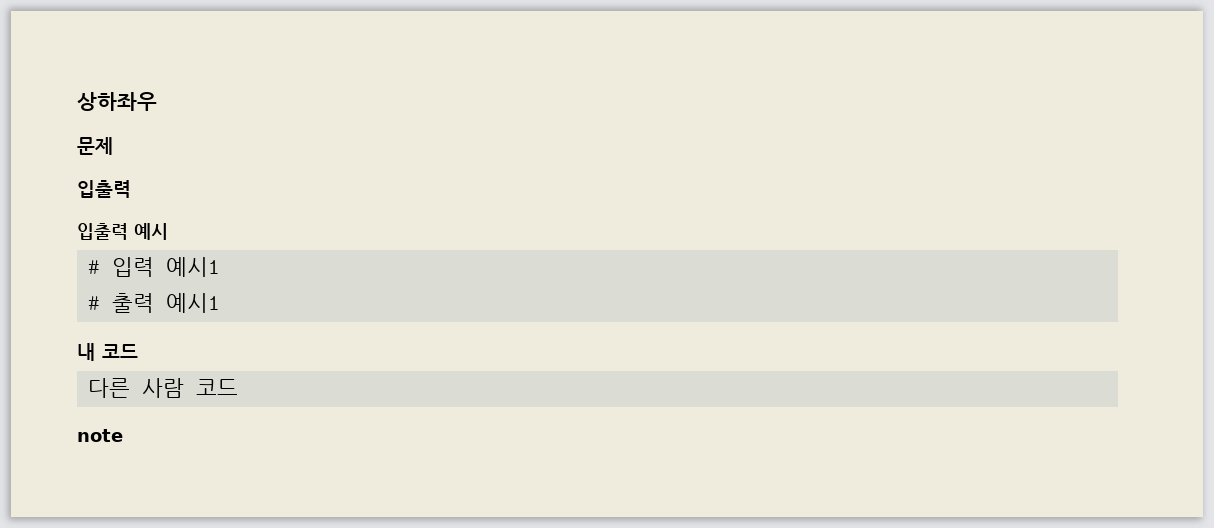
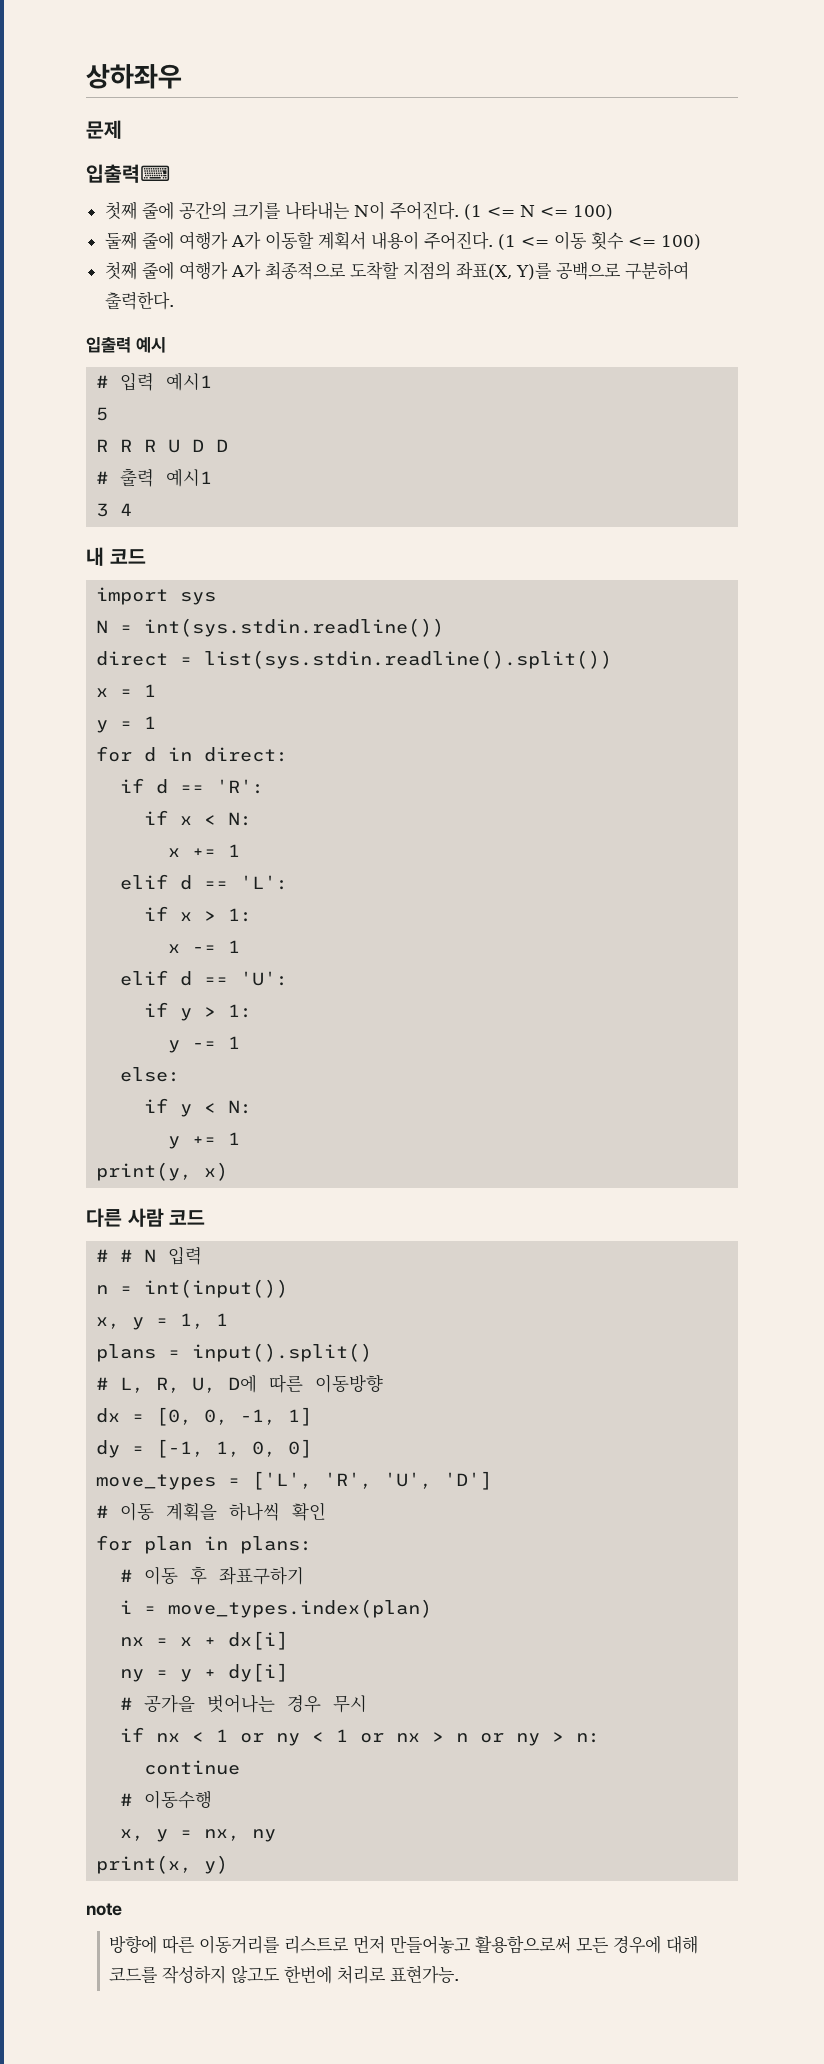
[77,180,131,198] 입출력 -> [86,164,170,183] [104,201,613,220] [104,231,701,250] [104,261,689,280] [104,291,174,310] 입출력⌨ // 첫째 줄에 공간의 크기를 나타내는 N이 주어진다. (1 <= N <= 100) // 둘째 줄에 여행가 A가 이동할 계획서 내용이 주어진다. (1 <= 이동 횟수 <= 100) // 첫째 줄에 여행가 A가 최종적으로 도착할 지점의 좌표(X, Y)를 공백으로 구분하여 출력한다.
(220, 267) none -> [96,407,109,421] [96,439,229,453] // 5 // R R R U D D
(220, 303) none -> [96,503,133,517] // 3 4
[87,378,238,398] [77,429,123,442] 다른 사람 코드 // note -> [96,587,217,605] [96,618,445,637] [96,650,613,669] [96,684,157,697] [96,716,157,733] [96,746,289,762] [120,778,265,794] [144,810,253,826] [168,844,241,857] [120,874,289,890] [144,906,253,922] [168,940,241,953] [120,970,289,986] [144,1002,253,1021] [168,1036,241,1053] [120,1067,181,1082] [144,1098,253,1117] [168,1132,241,1149] [96,1162,229,1181] [86,1208,206,1227] [96,1246,203,1265] [96,1279,289,1298] [96,1313,229,1330] [96,1343,373,1362] [96,1374,384,1393] [96,1407,313,1426] [96,1439,313,1458] [96,1471,493,1490] [96,1502,327,1521] [96,1535,313,1554] [120,1566,305,1585] [120,1599,433,1618] [120,1631,289,1650] [120,1663,289,1682] [120,1694,368,1713] [120,1727,601,1746] [144,1760,241,1775] [120,1790,213,1809] [120,1829,277,1842] [96,1855,229,1874] [86,1903,122,1916] [109,1935,699,1954] [109,1965,460,1984] import sys // N = int(sys.stdin.readline()) // direct = list(sys.stdin.readline().split()) // x = 1 // y = 1 // for d in direct: // if d == 'R': // if x < N: // x += 1 // elif d == 'L': // if x > 1: // x -= 1 // elif d == 'U': // if y > 1: // y -= 1 // else: // if y < N: // y += 1 // print(y, x) // 다른 사람 코드 // # # N 입력 // n = int(input()) // x, y = 1, 1 // plans = input().split() // # L, R, U, D에 따른 이동방향 // dx = [0, 0, -1, 1] // dy = [-1, 1, 0, 0] // move_types = ['L', 'R', 'U', 'D'] // # 이동 계획을 하나씩 확인 // for plan in plans: // # 이동 후 좌표구하기 // i = move_types.index(plan) // nx = x + dx[i] // ny = y + dy[i] // # 공가을 벗어나는 경우 무시 // if nx < 1 or ny < 1 or nx > n or ny > n: // continue // # 이동수행 // x, y = nx, ny // print(x, y) // note // 방향에 따른 이동거리를 리스트로 먼저 만들어놓고 활용함으로써 모든 경우에 대해 코드를 작성하지 않고도 한번에 처리로 표현가능.

